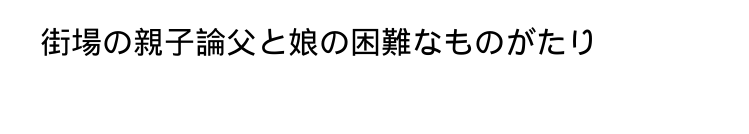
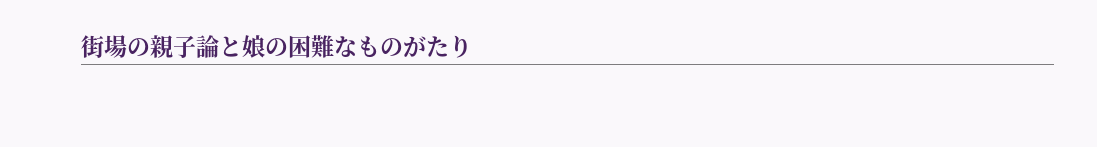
[226,29,257,56] 父 -> (219, 46) none

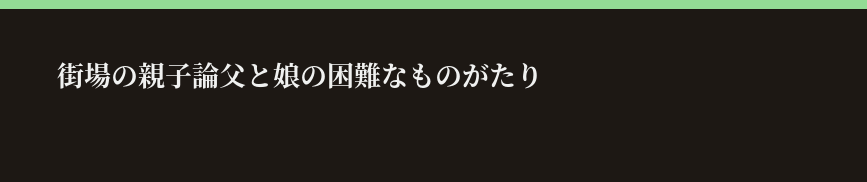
(219, 46) none -> [219,63,247,88] 父

